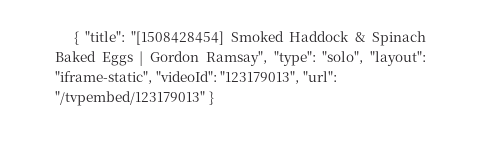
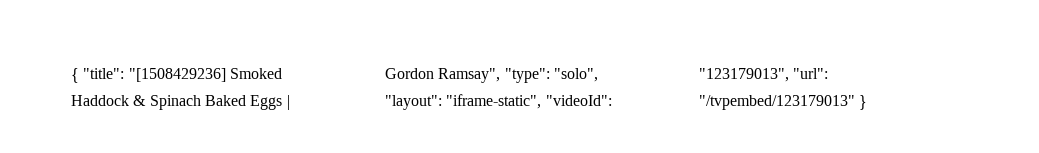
[131,31,225,45] "[1508428454] -> [128,68,226,82] "[1508429236]

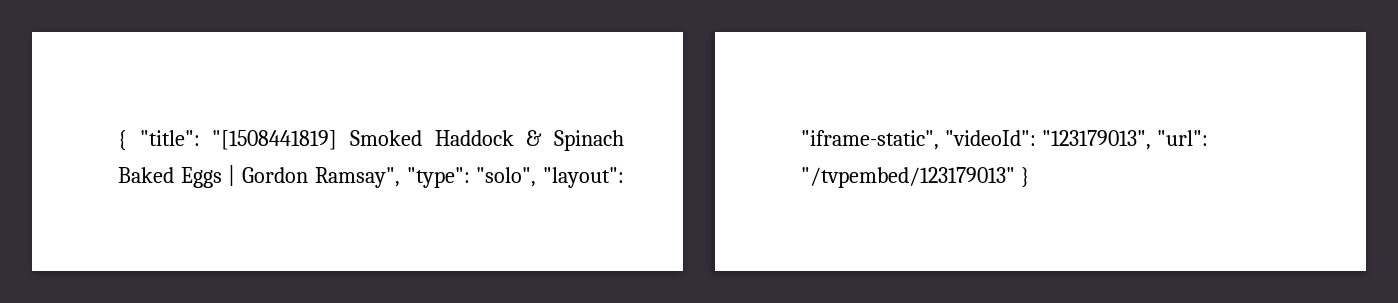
[128,68,226,82] "[1508429236] -> [212,130,338,150] "[1508441819]

